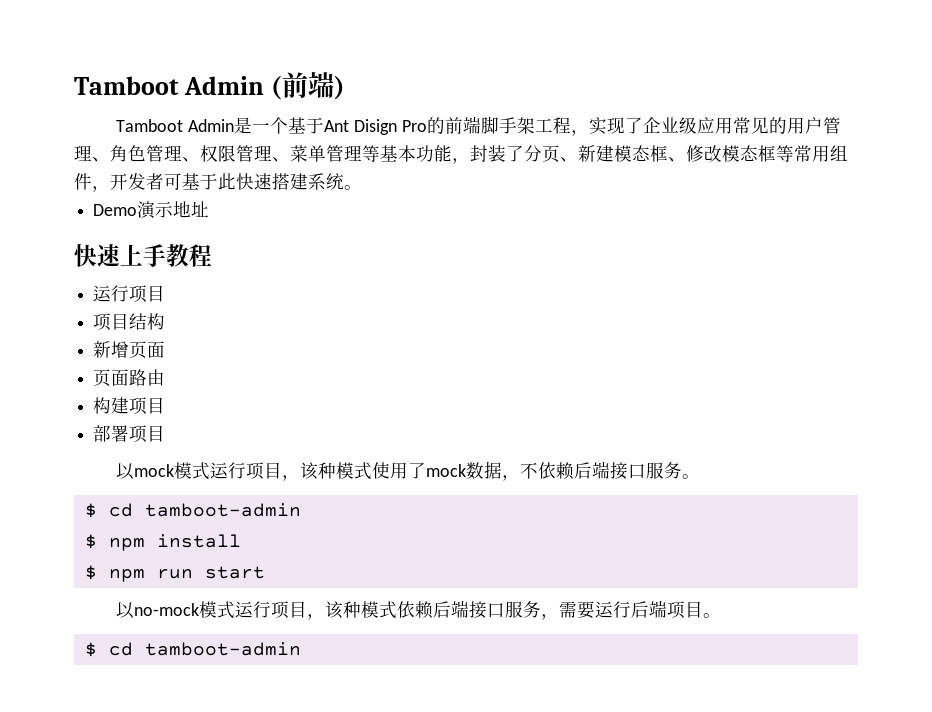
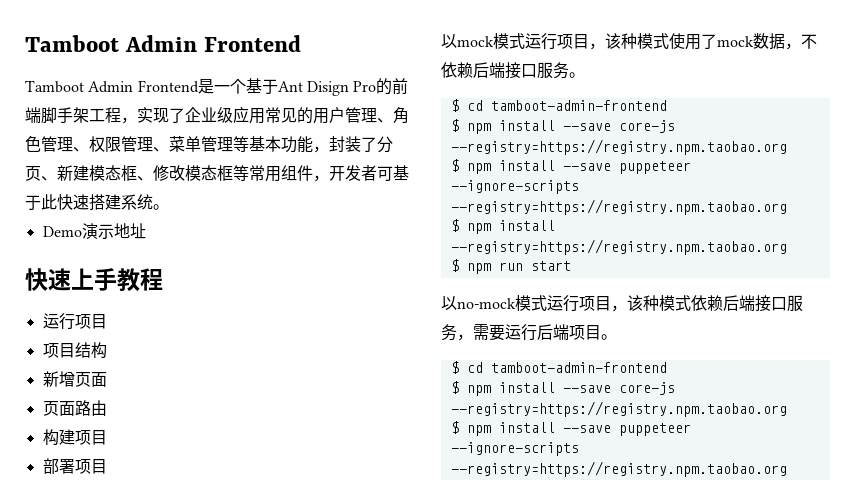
[74,72,346,100] [116,119,235,132] Tamboot Admin (前端) // Tamboot Admin -> [25,35,301,52] [25,80,199,93] Tamboot Admin Frontend // Tamboot Admin Frontend
[144,503,301,517] [84,534,241,551] tamboot-admin // $ npm install -> [490,100,667,111] [450,119,675,134] [450,139,787,155] [450,159,691,174] [450,180,579,194] [450,199,787,215] [450,219,555,234] [450,239,787,255] tamboot-admin-frontend // $ npm install --save core-js --registry=https://registry.npm.taobao.org // $ npm install --save puppeteer --ignore-scripts --registry=https://registry.npm.taobao.org // $ npm install --registry=https://registry.npm.taobao.org
[144,642,301,656] tamboot-admin -> [490,362,667,373] [450,381,675,396] [450,401,787,417] [450,421,691,436] [450,442,579,456] [450,461,787,477] tamboot-admin-frontend // $ npm install --save core-js --registry=https://registry.npm.taobao.org // $ npm install --save puppeteer --ignore-scripts --registry=https://registry.npm.taobao.org

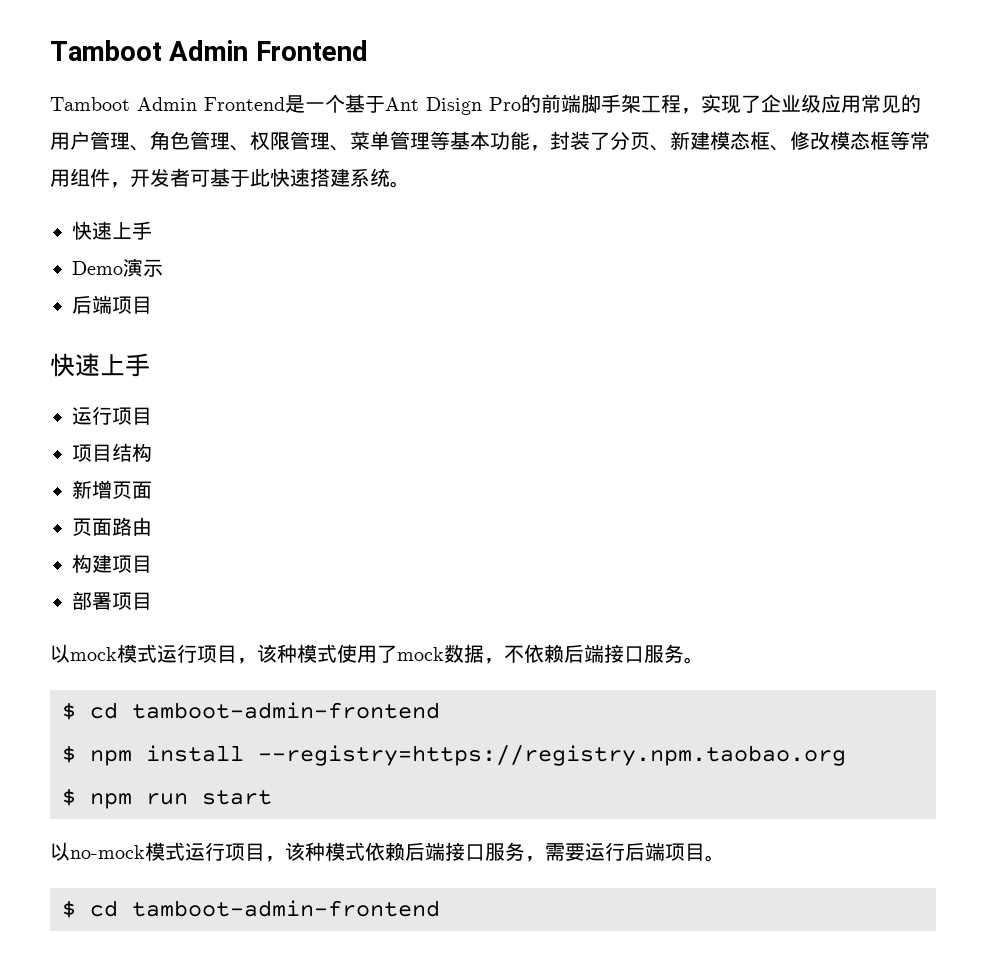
(169, 207) none -> [72,221,152,240] // 快速上手
[113,223,146,239] [25,268,163,292] 地址 // 快速上手教程 -> [72,295,152,314] [50,353,150,377] // 后端项目 // 快速上手
[450,119,675,134] [450,139,787,155] [450,159,691,174] [450,180,579,194] [450,199,787,215] // $ npm install --save core-js --registry=https://registry.npm.taobao.org // $ npm install --save puppeteer --ignore-scripts --registry=https://registry.npm.taobao.org -> (440, 710) none
[450,381,675,396] [450,401,787,417] [450,421,691,436] [450,442,579,456] [450,461,787,477] // $ npm install --save core-js --registry=https://registry.npm.taobao.org // $ npm install --save puppeteer --ignore-scripts --registry=https://registry.npm.taobao.org -> (440, 908) none

